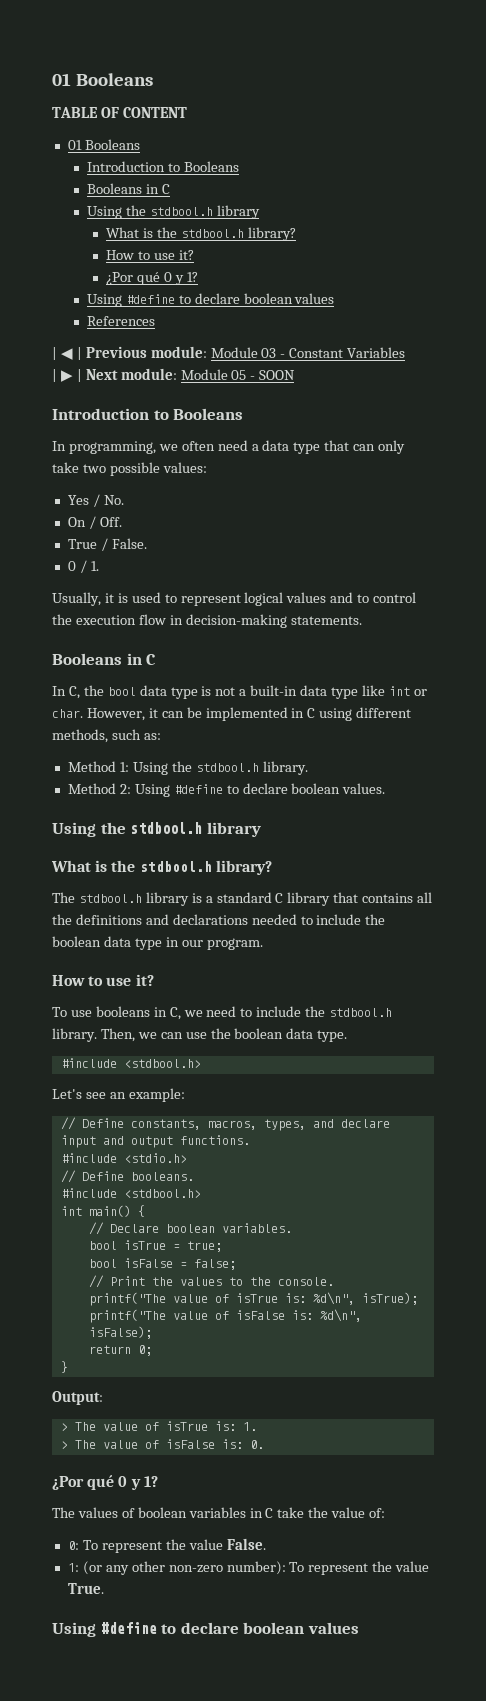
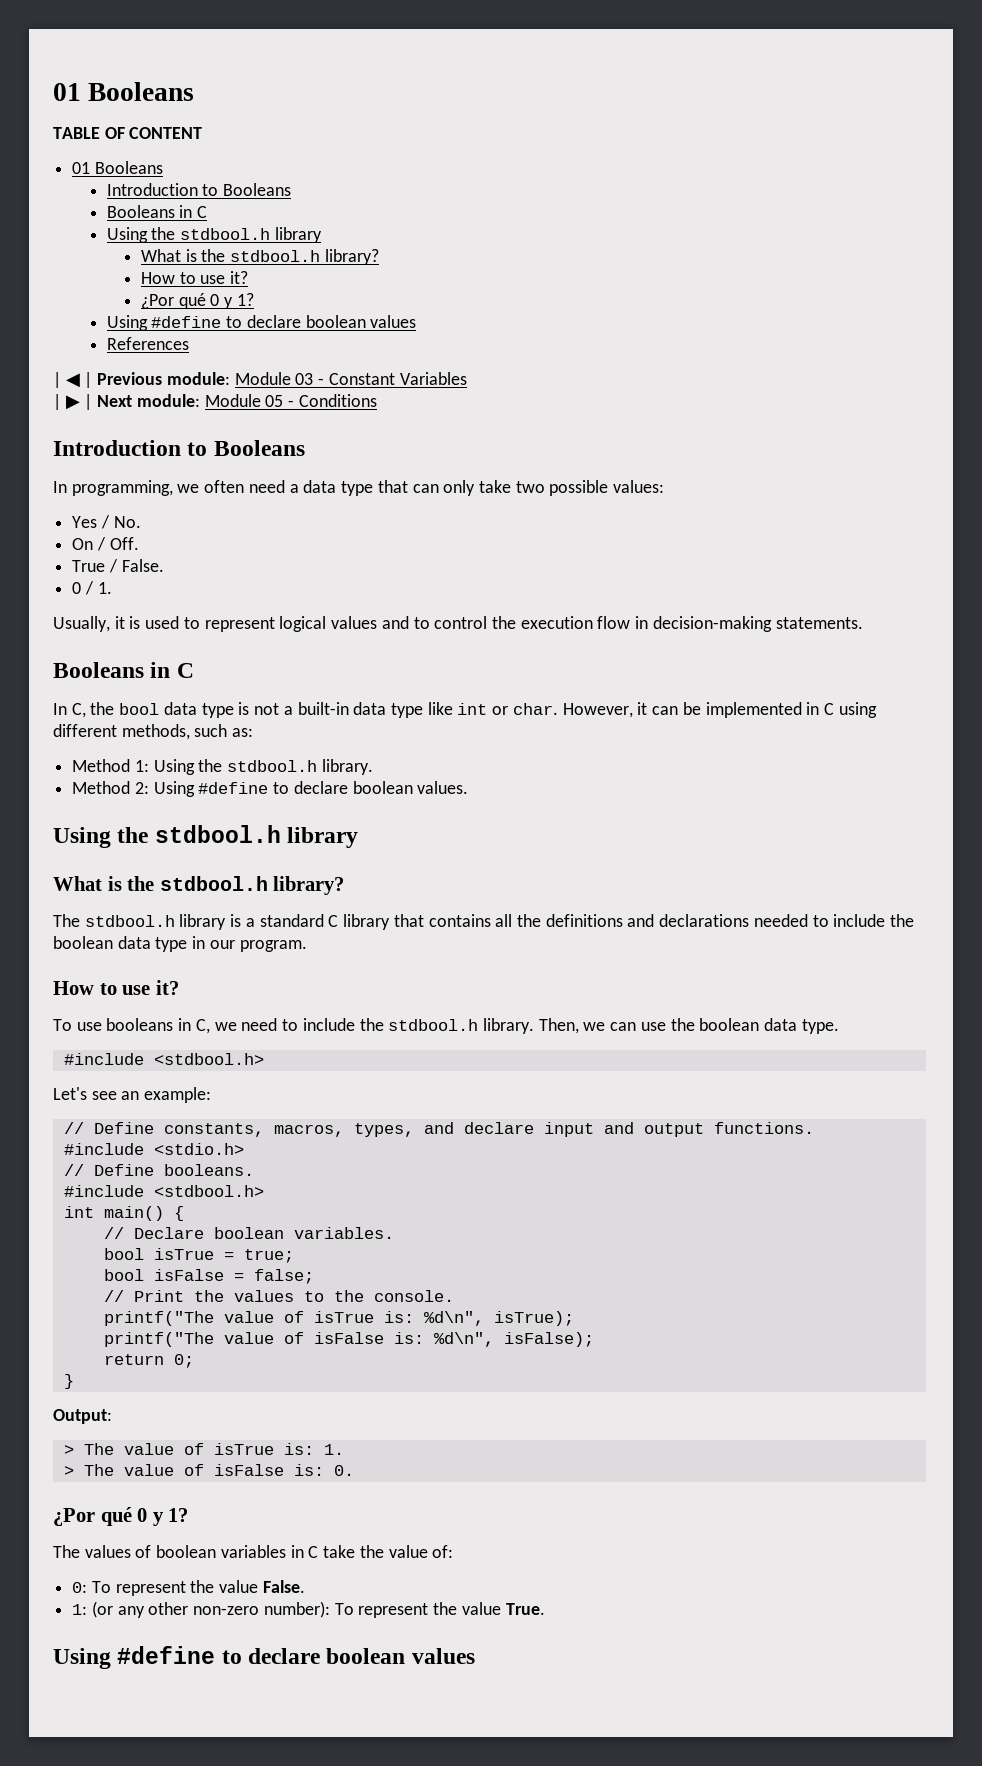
[259,370,296,380] SOON -> [298,394,377,407] Conditions

